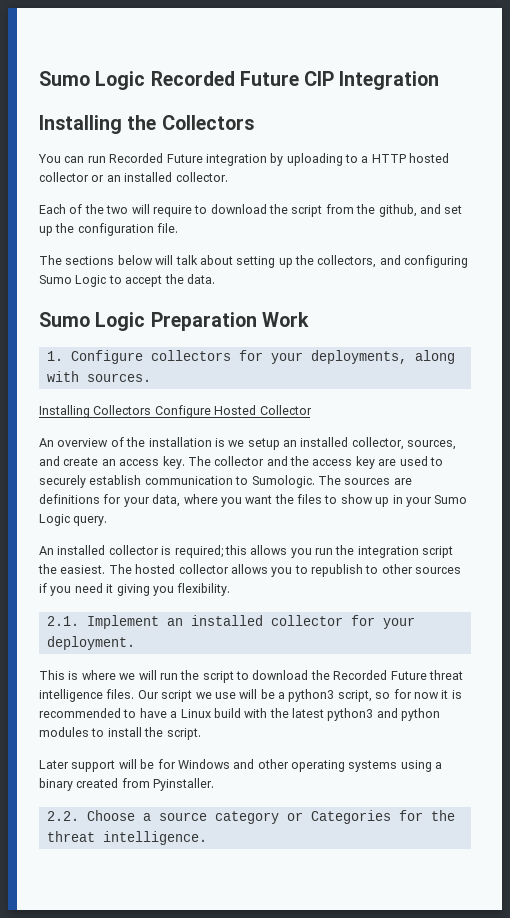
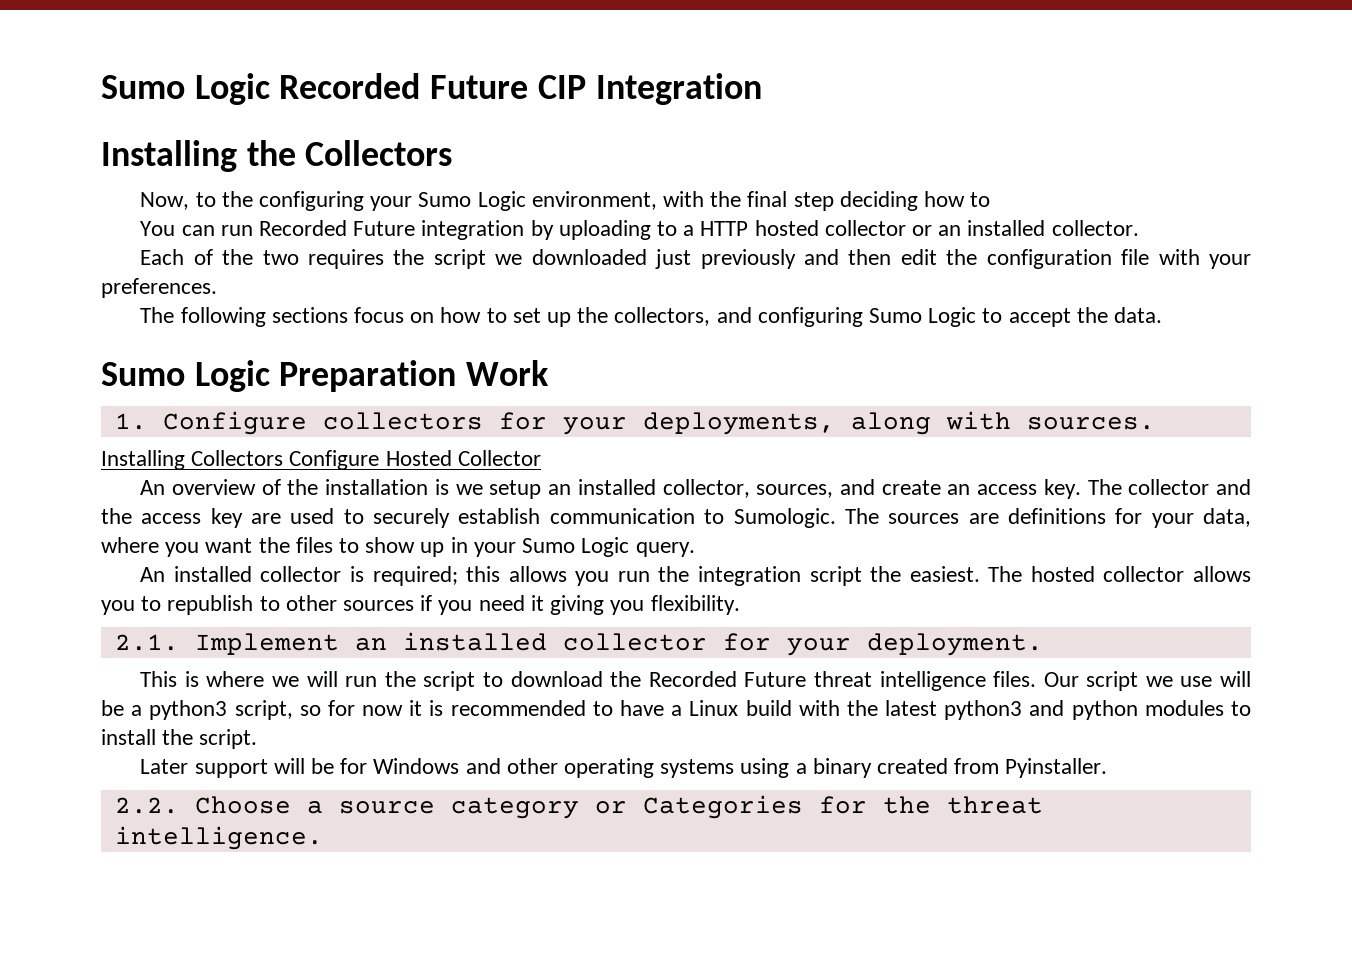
(254, 122) none -> [140,191,991,211] // Now, to the configuring your Sumo Logic environment, with the final step deciding how to
[131,204,463,217] [39,223,179,236] [39,255,276,268] will require to download the script from the github, and set up the configuration file. // The sections below will talk about setting -> [308,249,1251,269] [101,278,217,298] [140,307,541,327] requires the script we downloaded just previously and then edit the configuration file with your preferences. // The following sections focus on how to set

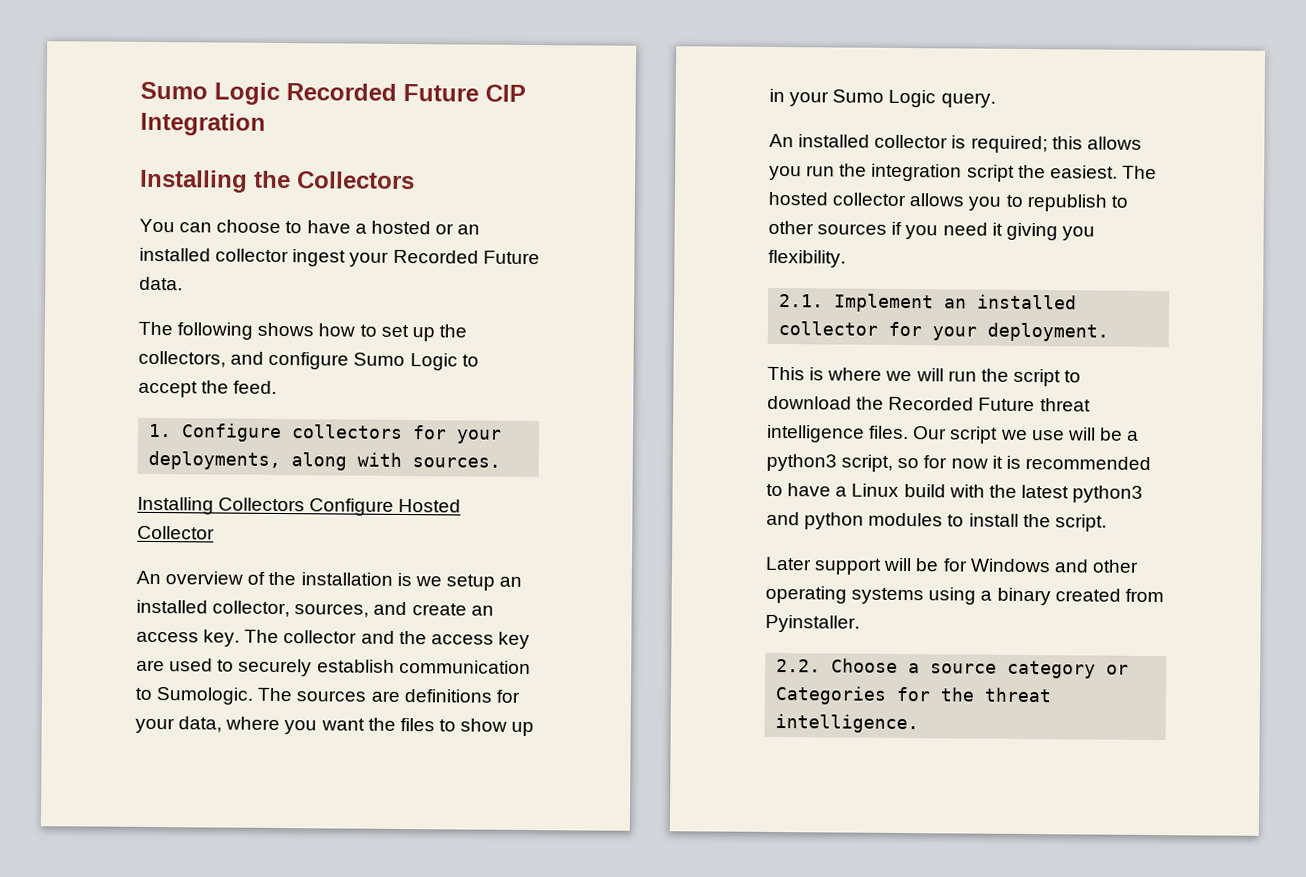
[140,191,991,211] [140,220,1139,240] [140,249,1251,269] [101,278,217,298] Now, to the configuring your Sumo Logic environment, with the final step deciding how to // You can run Recorded Future integration by uploading to a HTTP hosted collector or an installed collector. // Each of the two requires the script we downloaded just previously and then edit the configuration file with your preferences. -> [139,218,481,235] [139,247,540,267] [139,276,183,291] You can choose to have a hosted or an installed collector ingest your Recorded Future data.
[271,307,435,323] sections focus on -> [257,322,315,337] shows
[757,307,863,327] configuring -> [268,351,350,370] configure
[1114,307,1163,323] [101,360,550,392] data. // Sumo Logic Preparation Work -> [233,380,278,394] feed.

